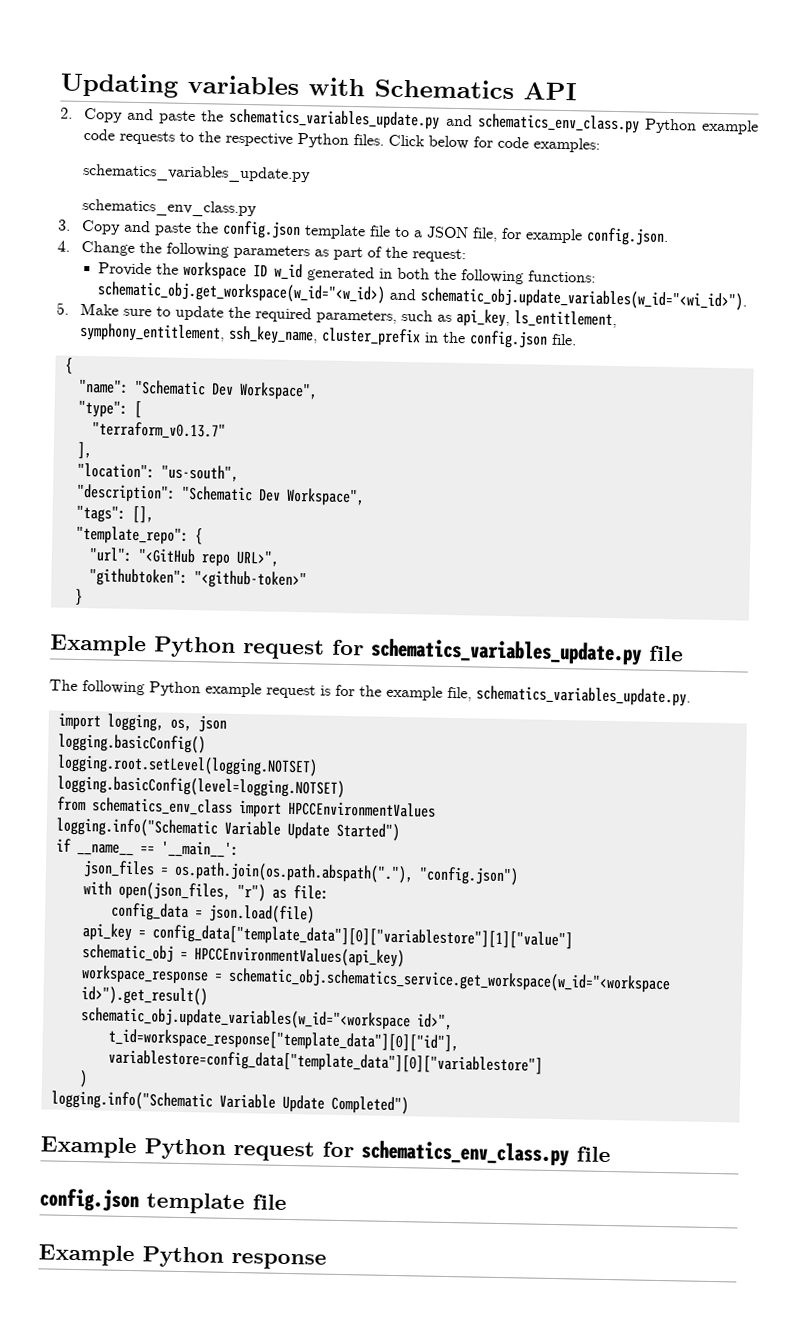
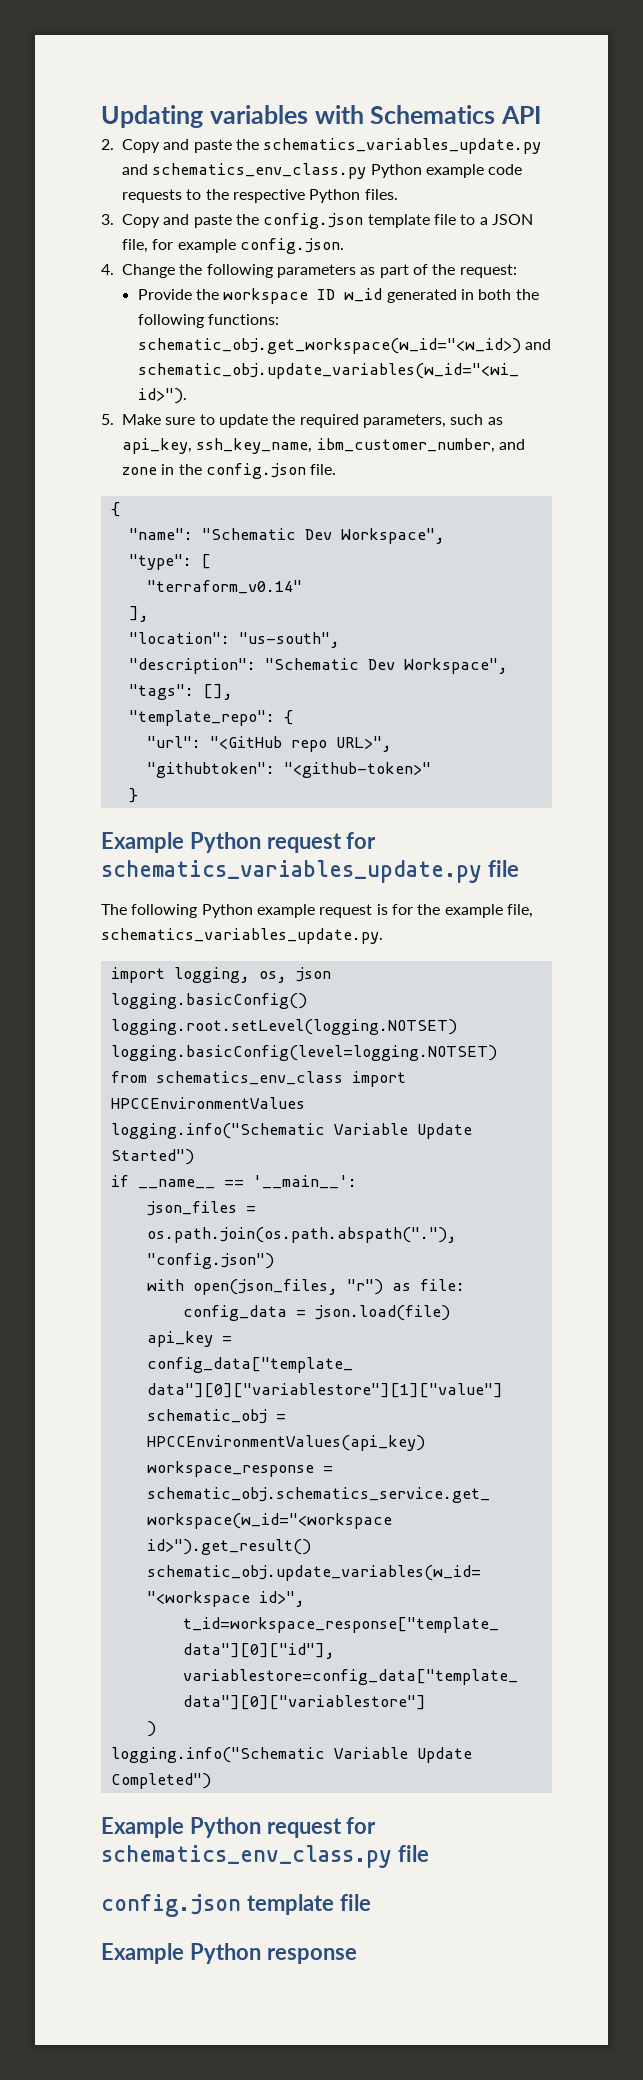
[387,134,600,153] [81,163,311,184] [81,198,257,218] Click below for code examples: // schematics_variables_update.py // schematics_env_class.py -> (398, 194) none
[513,310,617,329] [78,322,421,347] ls_entitlement, symphony_entitlement, ssh_key_name, cluster_prefix -> [196,438,525,454] [122,467,157,475] ssh_key_name, ibm_customer_number, and zone
[91,421,226,440] "terraform_v0.13.7" -> [146,580,302,594] "terraform_v0.14"

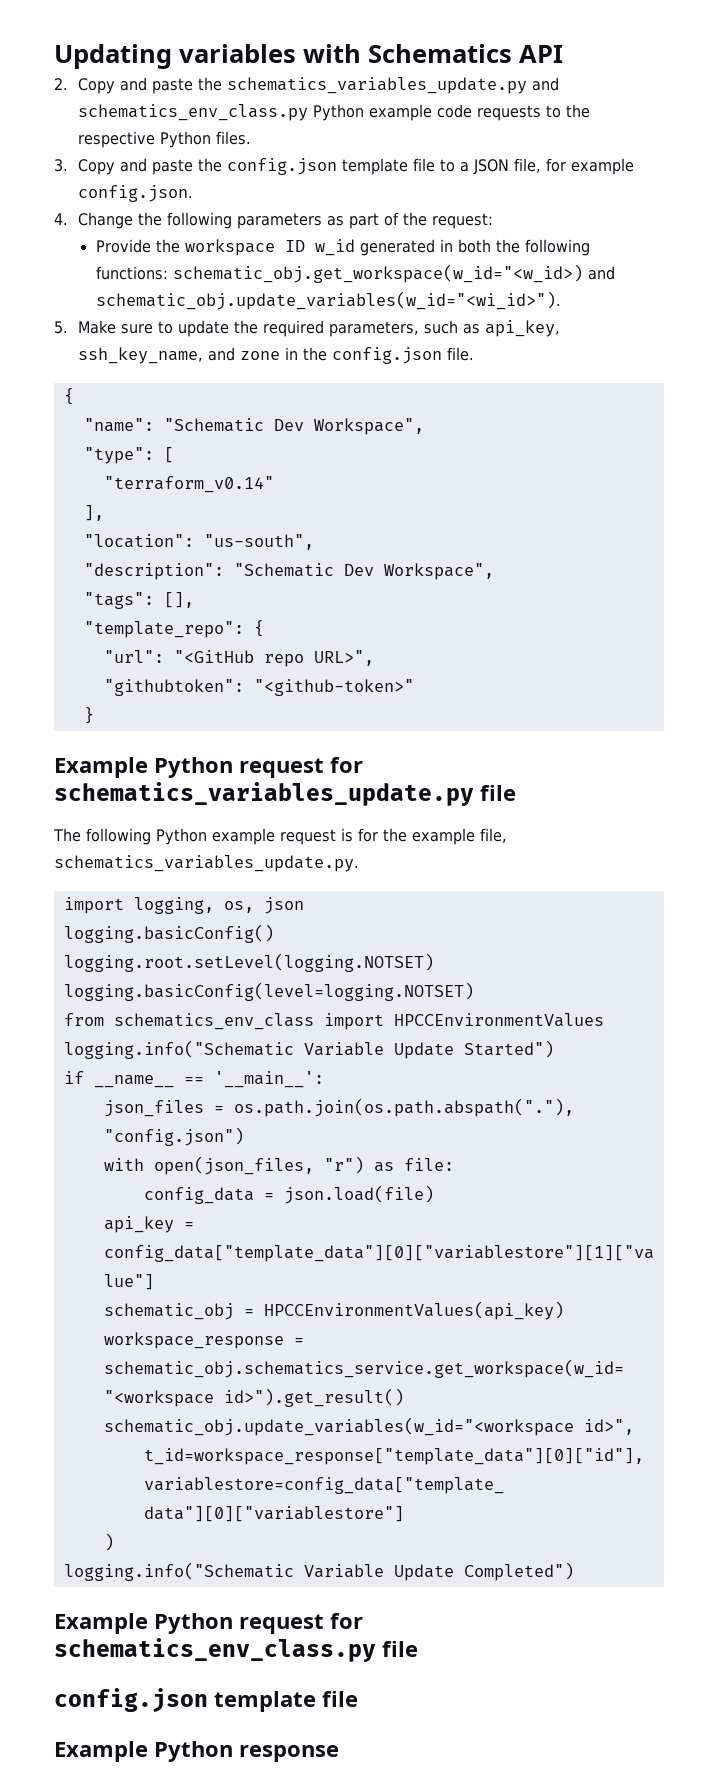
[316,438,495,453] ibm_customer_number, -> (204, 355) none

